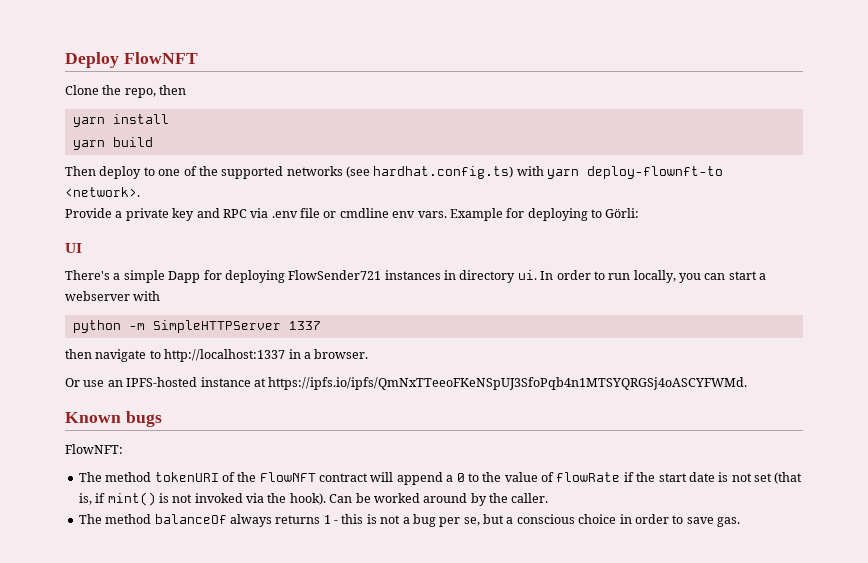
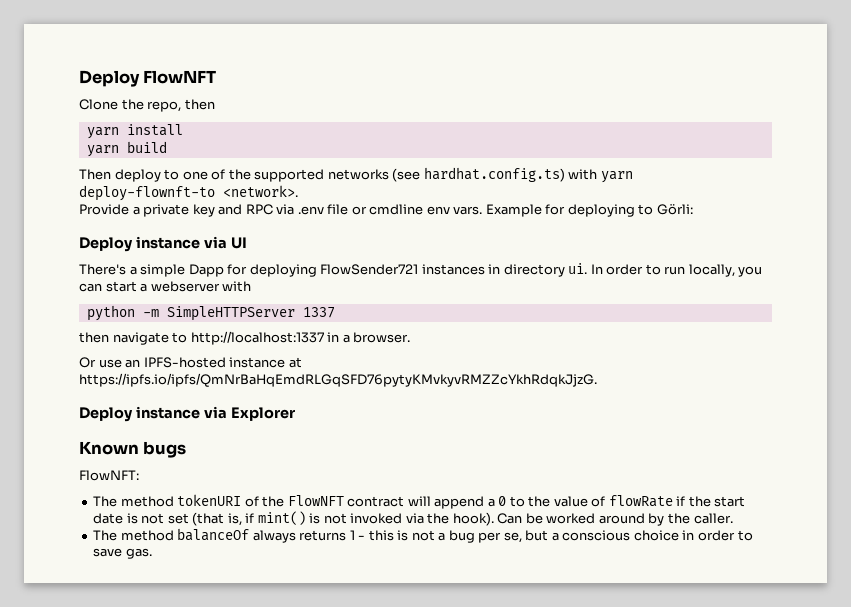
(640, 213) none -> [79,236,227,252] Deploy instance via
[268,377,748,390] https://ipfs.io/ipfs/QmNxTTeeoFKeNSpUJ3SfoPqb4n1MTSYQRGSj4oASCYFWMd. -> [79,373,597,387] [79,406,295,422] https://ipfs.io/ipfs/QmNrBaHqEmdRLGqSFD76pytyKMvkyvRMZZcYkhRdqkJjzG. // Deploy instance via Explorer

